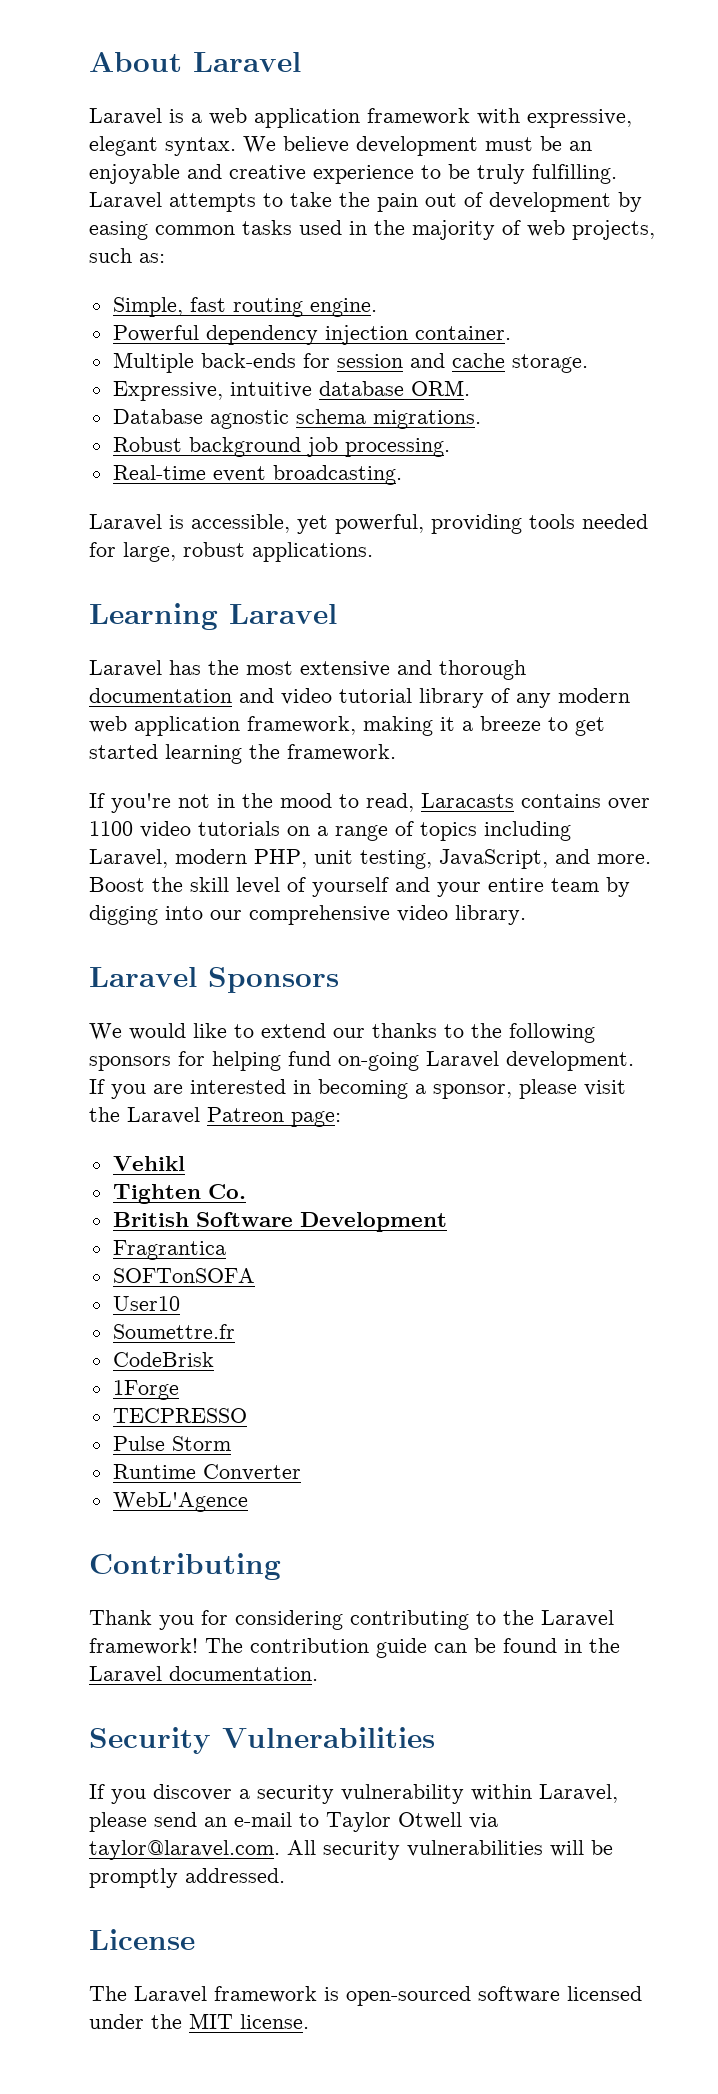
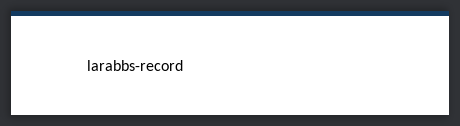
[89,52,301,72] [89,108,632,128] [89,136,592,156] [89,164,617,184] [89,192,642,212] [89,220,655,240] [89,248,165,263] [112,297,377,317] [112,325,511,345] [112,352,588,373] [112,380,470,401] [112,409,481,429] [112,437,450,457] [112,465,402,485] [89,514,648,534] [89,542,373,562] [89,603,337,630] [89,660,526,680] [89,688,630,708] [89,716,605,736] [89,744,396,764] [89,793,650,813] [89,821,571,841] [89,849,651,869] [89,877,630,897] [89,905,526,925] [89,967,339,993] [89,1023,595,1043] [89,1051,634,1071] [89,1079,626,1099] [89,1107,341,1127] [112,1156,185,1171] [112,1184,246,1204] [112,1212,447,1232] [112,1240,226,1260] [112,1268,255,1283] [112,1296,180,1311] [112,1324,235,1339] [112,1352,214,1367] [112,1380,179,1400] [112,1408,247,1423] [112,1436,231,1451] [112,1464,301,1481] [112,1492,248,1512] [89,1553,281,1580] [89,1610,614,1630] [89,1638,620,1658] [89,1666,318,1683] [89,1727,435,1754] [89,1784,618,1804] [89,1812,498,1832] [89,1840,613,1860] [89,1868,285,1888] [89,1929,195,1950] [89,1986,642,2006] [89,2013,309,2029] About Laravel // Laravel is a web application framework with expressive, elegant syntax. We believe development must be an enjoyable and creative experience to be truly fulfilling. Laravel attempts to take the pain out of development by easing common tasks used in the majority of web projects, such as: // Simple, fast routing engine. // Powerful dependency injection container. // Multiple back-ends for session and cache storage. // Expressive, intuitive database ORM. // Database agnostic schema migrations. // Robust background job processing. // Real-time event broadcasting. // Laravel is accessible, yet powerful, providing tools needed for large, robust applications. // Learning Laravel // Laravel has the most extensive and thorough documentation and video tutorial library of any modern web application framework, making it a breeze to get started learning the framework. // If you're not in the mood to read, Laracasts contains over 1100 video tutorials on a range of topics including Laravel, modern PHP, unit testing, JavaScript, and more. Boost the skill level of yourself and your entire team by digging into our comprehensive video library. // Laravel Sponsors // We would like to extend our thanks to the following sponsors for helping fund on-going Laravel development. If you are interested in becoming a sponsor, please visit the Laravel Patreon page: // Vehikl // Tighten Co. // British Software Development // Fragrantica // SOFTonSOFA // User10 // Soumettre.fr // CodeBrisk // 1Forge // TECPRESSO // Pulse Storm // Runtime Converter // WebL'Agence // Contributing // Thank you for considering contributing to the Laravel framework! The contribution guide can be found in the Laravel documentation. // Security Vulnerabilities // If you discover a security vulnerability within Laravel, please send an e-mail to Taylor Otwell via taylor@laravel.com. All security vulnerabilities will be promptly addressed. // License // The Laravel framework is open-sourced software licensed under the MIT license. -> [87,60,183,71] larabbs-record

